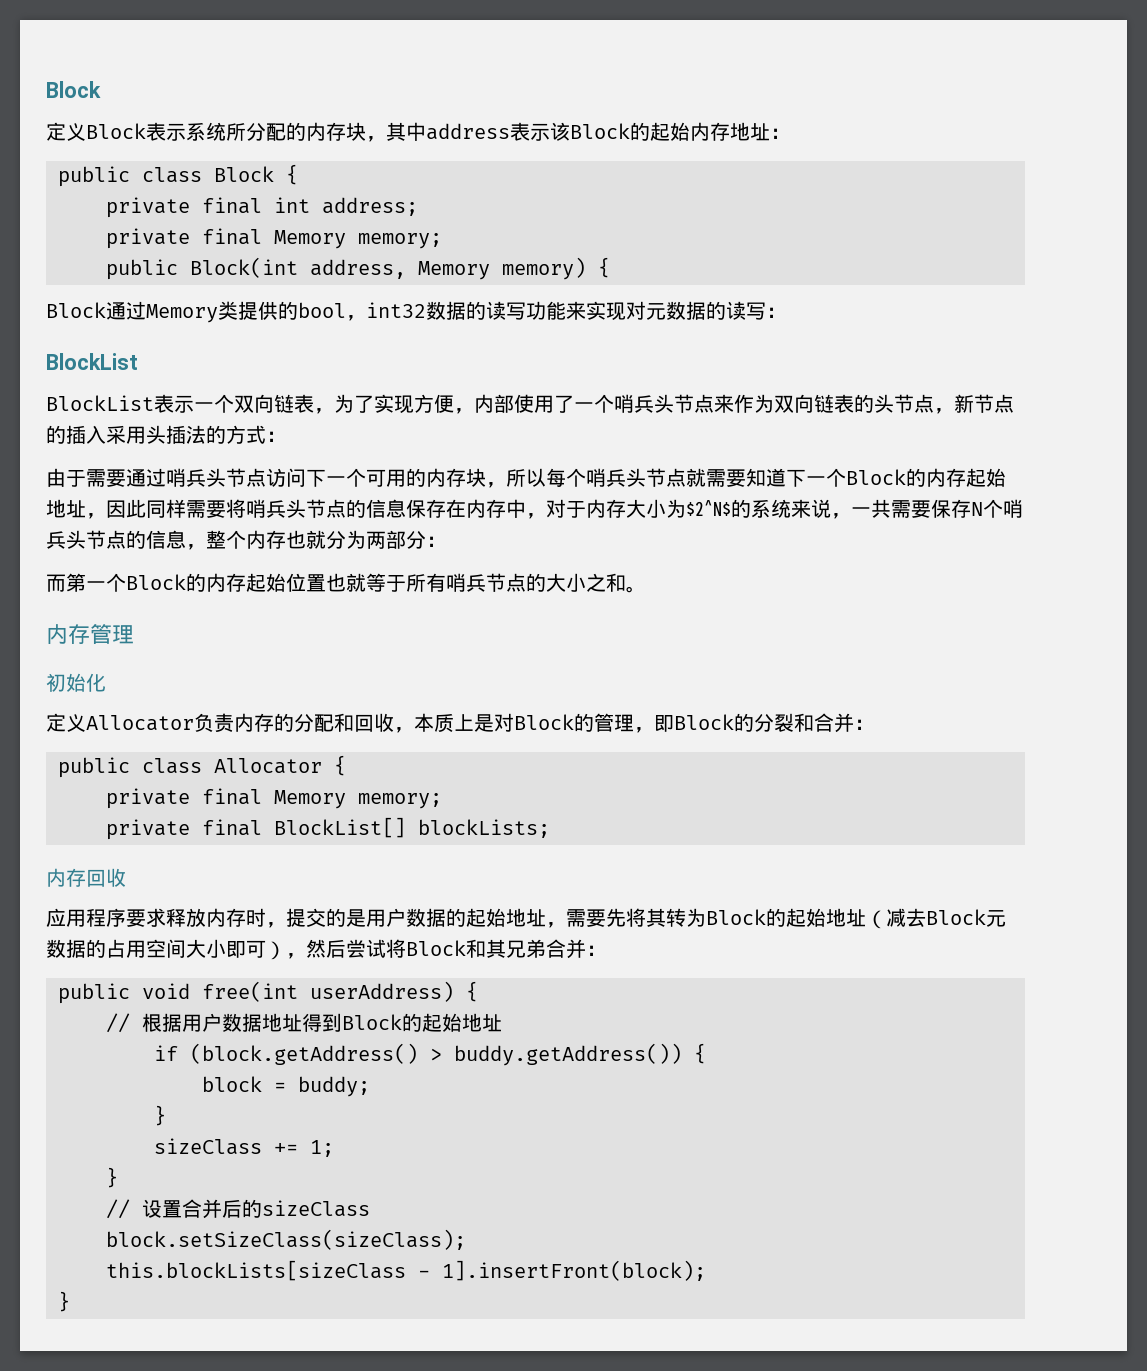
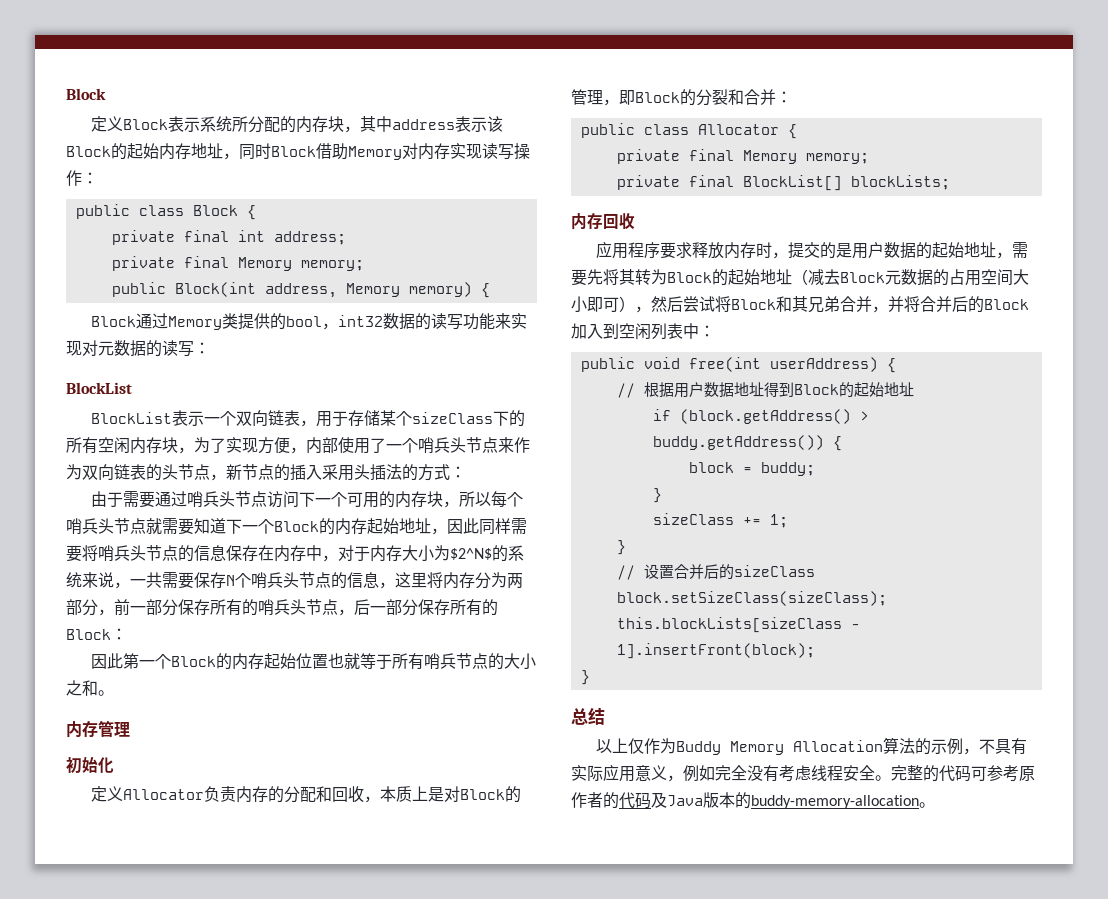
(770, 132) none -> [223,143,530,160] [66,170,82,186] ，同时Block借助Memory对内存实现读写操作
(334, 411) none -> [316,410,526,427] [66,437,194,454] 用于存储某个sizeClass下的所有空闲内存块，
[206,530,446,549] [46,574,66,592] 整个内存也就分为两部分： // 而 -> [395,572,523,589] [66,599,498,616] [66,628,127,640] [91,653,124,669] 这里将内存分为两部分，前一部分保存所有的哨兵头节点，后一部分保存所有的Block： // 因此
(586, 949) none -> [872,296,1029,313] [571,323,699,340] ，并将合并后的Block加入到空闲列表中
(70, 1301) none -> [571,707,605,725] [596,737,1028,755] [571,764,1035,782] [571,792,935,809] // 总结 // 以上仅作为Buddy Memory Allocation算法的示例，不具有实际应用意义，例如完全没有考虑线程安全。完整的代码可参考原作者的代码及Java版本的buddy-memory-allocation。

